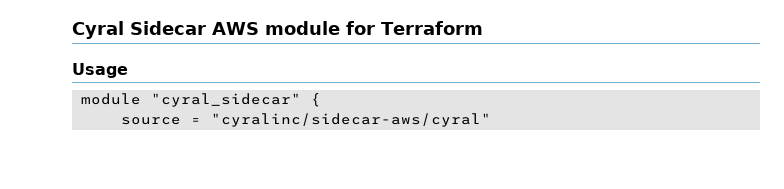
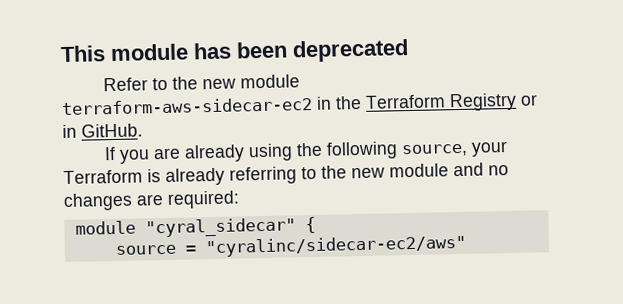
[72,21,483,39] [72,63,128,78] Cyral Sidecar AWS module for Terraform // Usage -> [60,39,409,63] [103,74,301,92] [61,92,538,116] [62,123,143,139] [104,141,509,164] [63,162,509,186] [63,190,240,212] This module has been deprecated // Refer to the new module terraform-aws-sidecar-ec2 in the Terraform Registry or in GitHub. // If you are already using the following source, your Terraform is already referring to the new module and no changes are required:
[210,113,491,127] "cyralinc/sidecar-aws/cyral" -> [204,234,467,258] "cyralinc/sidecar-ec2/aws"

